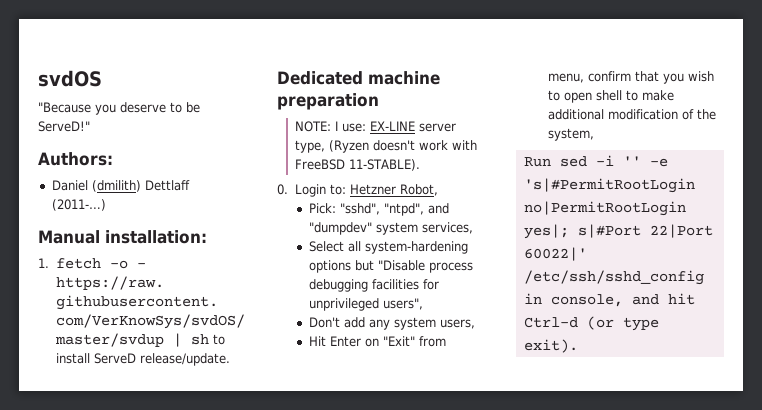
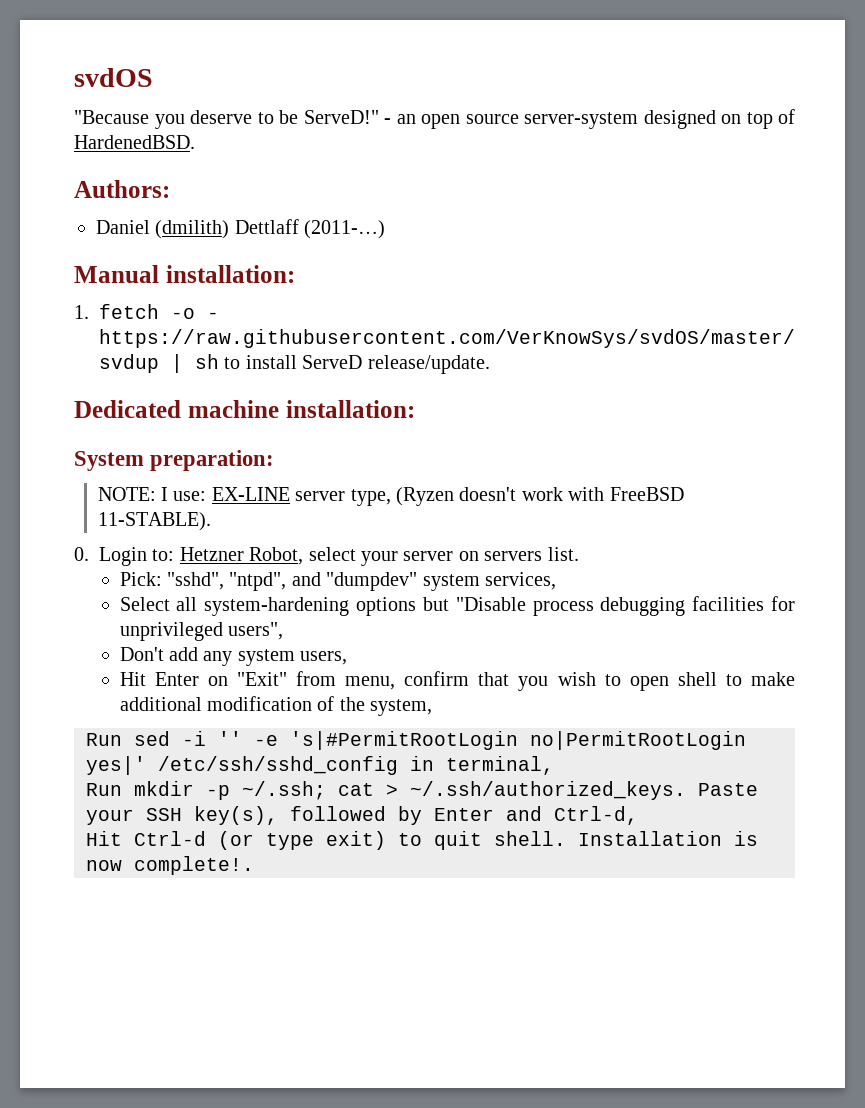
(90, 126) none -> [384,109,795,129] [74,135,195,149] - an open source server-system designed on top of HardenedBSD.
[277,93,379,110] preparation -> [285,400,415,418] [74,450,275,471] installation: // System preparation:
(438, 190) none -> [308,547,579,566] select your server on servers list.
[523,224,713,239] [523,247,587,261] [523,270,704,285] [523,293,695,307] [523,316,659,331] [523,339,578,353] yes|; s|#Port 22|Port 60022|' /etc/ssh/sshd_config in console, and hit Ctrl-d (or type exit). -> [86,756,554,775] [86,781,758,800] [86,806,638,825] [86,831,758,850] [86,856,254,875] yes|' /etc/ssh/sshd_config in terminal, // Run mkdir -p ~/.ssh; cat > ~/.ssh/authorized_keys. Paste your SSH key(s), followed by Enter and Ctrl-d, // Hit Ctrl-d (or type exit) to quit shell. Installation is now complete!.

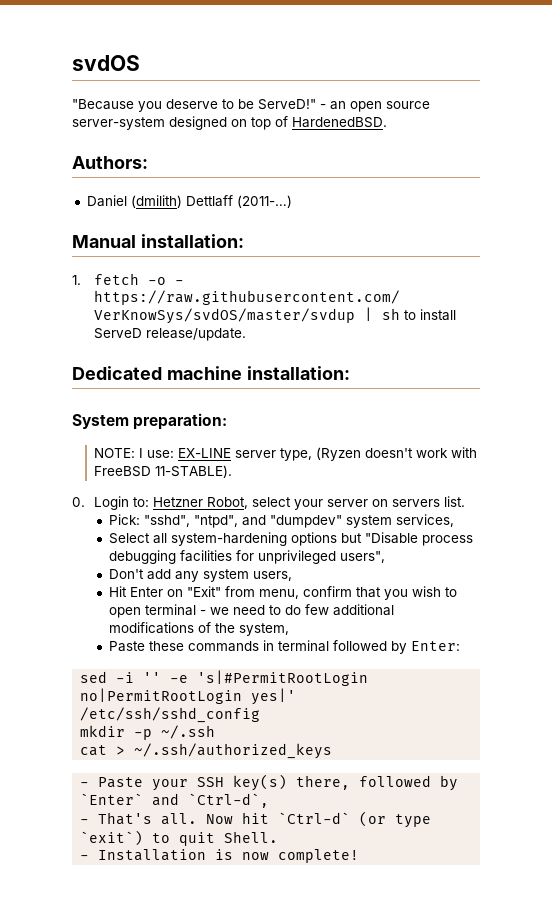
[677,672,795,686] [119,696,433,716] [86,733,122,746] shell to make additional modification of the system, // Run -> [145,604,395,616] [109,622,290,636] [109,640,461,654] terminal - we need to do few additional modifications of the system, // Paste these commands in terminal followed by Enter: //
[410,756,554,775] [86,783,122,796] in terminal, // Run -> (261, 715) //
[242,781,326,800] ~/.ssh; -> [161,725,216,739] ~/.ssh //
[410,781,686,800] ~/.ssh/authorized_keys. -> [134,743,333,759] [80,782,90,787] ~/.ssh/authorized_keys // -
[194,806,638,825] [86,831,206,846] key(s), followed by Enter and Ctrl-d, // Hit Ctrl-d -> [233,774,459,791] [80,793,270,808] [80,812,351,825] key(s) there, followed by `Enter` and `Ctrl-d`, // - That's all. Now hit `Ctrl-d`
[326,831,386,850] exit) -> [80,830,144,846] `exit`)
[494,831,566,846] shell. -> [224,831,279,843] [80,855,90,860] Shell. // -
[134,856,254,875] complete!. -> [278,849,360,863] complete!

